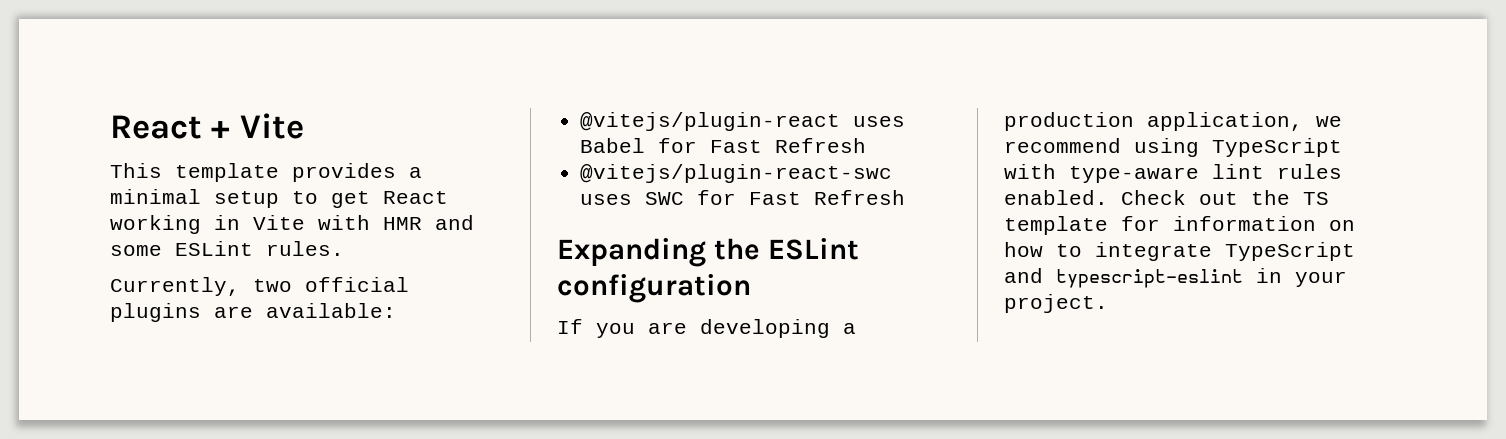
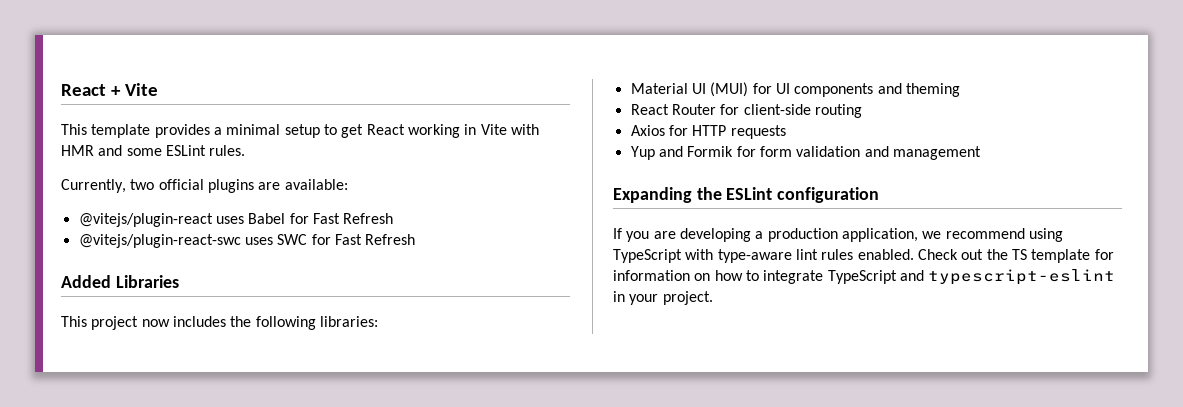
(906, 197) none -> [61,275,179,288] [61,316,378,330] [630,82,960,97] [630,104,862,118] [630,125,786,139] [630,146,981,160] // Added Libraries // This project now includes the following libraries: // Material UI (MUI) for UI components and theming // React Router for client-side routing // Axios for HTTP requests // Yup and Formik for form validation and management

